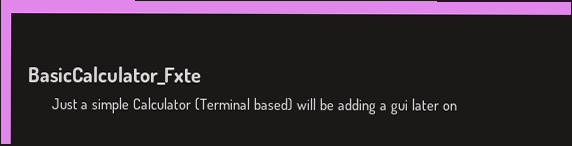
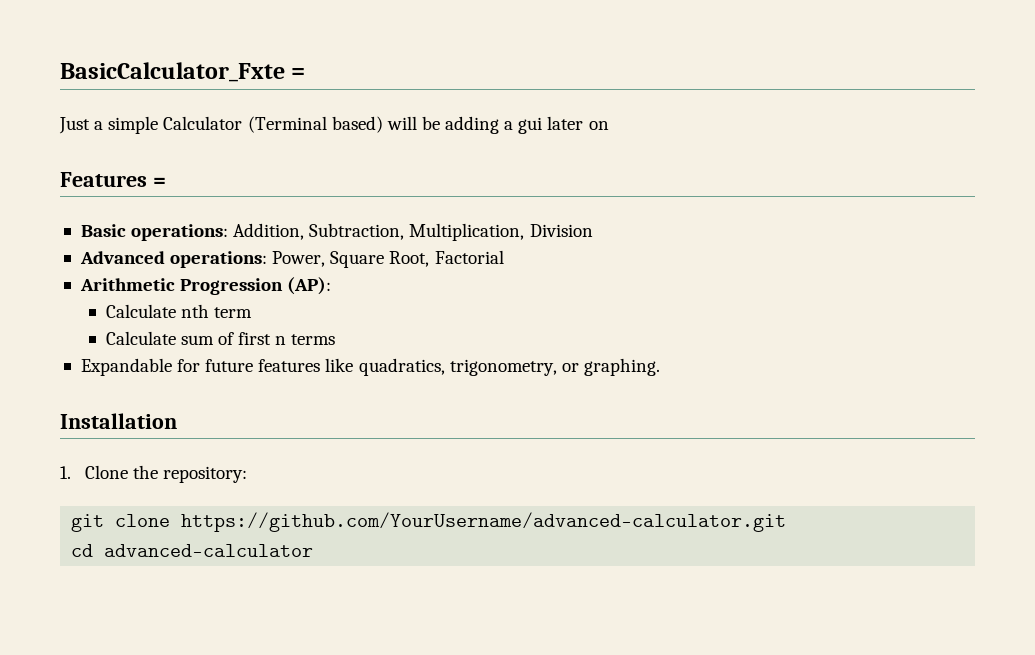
(202, 76) none -> [291,68,306,79] =
(457, 107) none -> [60,172,166,187] [80,223,593,241] [79,250,504,268] [79,277,332,295] [105,304,252,318] [105,331,336,345] [80,358,660,376] [60,413,177,429] [60,465,247,483] [71,512,787,532] [71,544,314,557] // Features = // Basic operations: Addition, Subtraction, Multiplication, Division // Advanced operations: Power, Square Root, Factorial // Arithmetic Progression (AP): // Calculate nth term // Calculate sum of first n terms // Expandable for future features like quadratics, trigonometry, or graphing. // Installation // 1. Clone the repository: // git clone https://github.com/YourUsername/advanced-calculator.git // cd advanced-calculator

